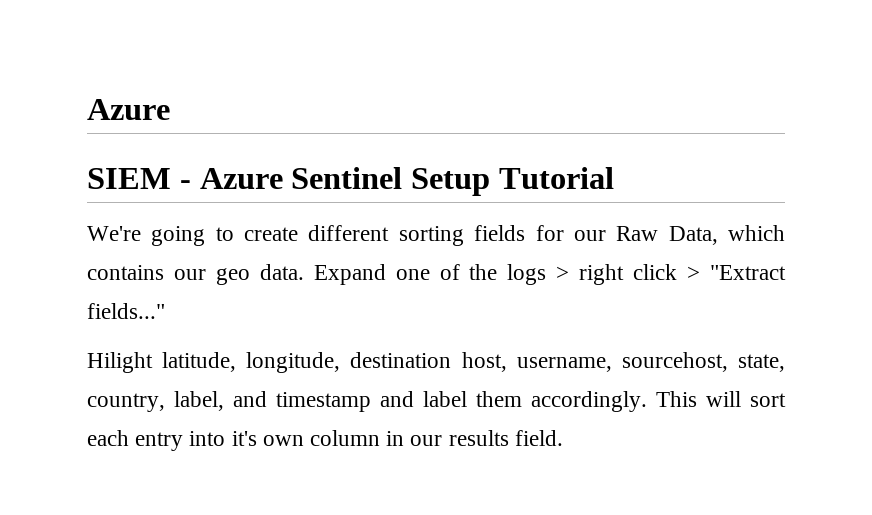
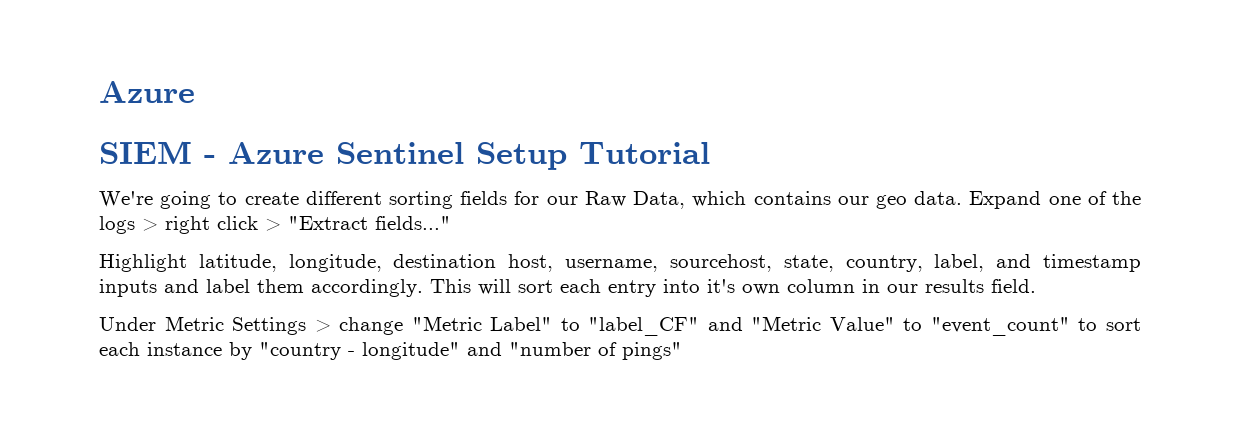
[87,352,153,373] Hilight -> [99,254,187,272] Highlight
(371, 402) none -> [99,279,157,297] inputs
(563, 438) none -> [99,316,1141,336] [99,342,682,360] // Under Metric Settings > change "Metric Label" to "label_CF" and "Metric Value" to "event_count" to sort each instance by "country - longitude" and "number of pings"

